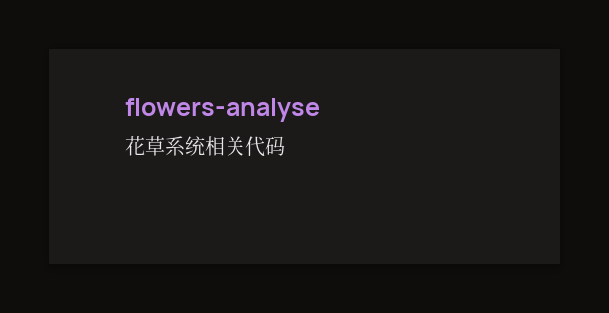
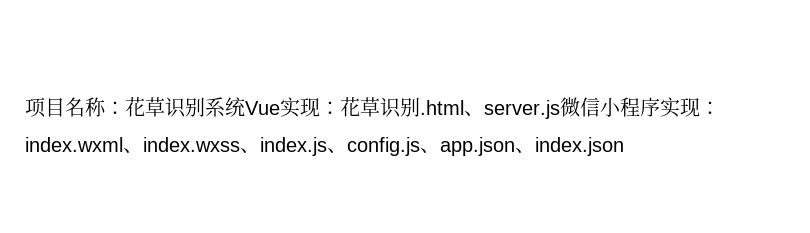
[125,98,320,122] [125,136,285,157] flowers-analyse // 花草系统相关代码 -> [25,97,720,119] [25,137,624,156] 项目名称：花草识别系统Vue实现：花草识别.html、server.js微信小程序实现：index.wxml、index.wxss、index.js、config.js、app.json、index.json

